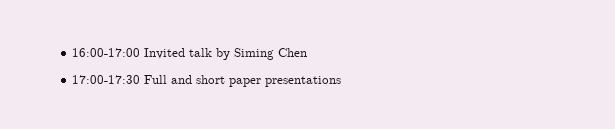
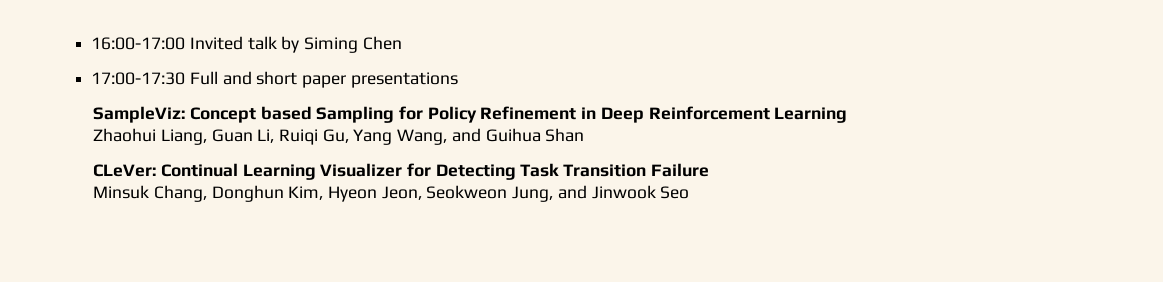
(342, 81) none -> [93,106,848,123] [93,128,585,145] [93,163,709,180] [93,185,690,202] // SampleViz: Concept based Sampling for Policy Refinement in Deep Reinforcement Learning // Zhaohui Liang, Guan Li, Ruiqi Gu, Yang Wang, and Guihua Shan // CLeVer: Continual Learning Visualizer for Detecting Task Transition Failure // Minsuk Chang, Donghun Kim, Hyeon Jeon, Seokweon Jung, and Jinwook Seo

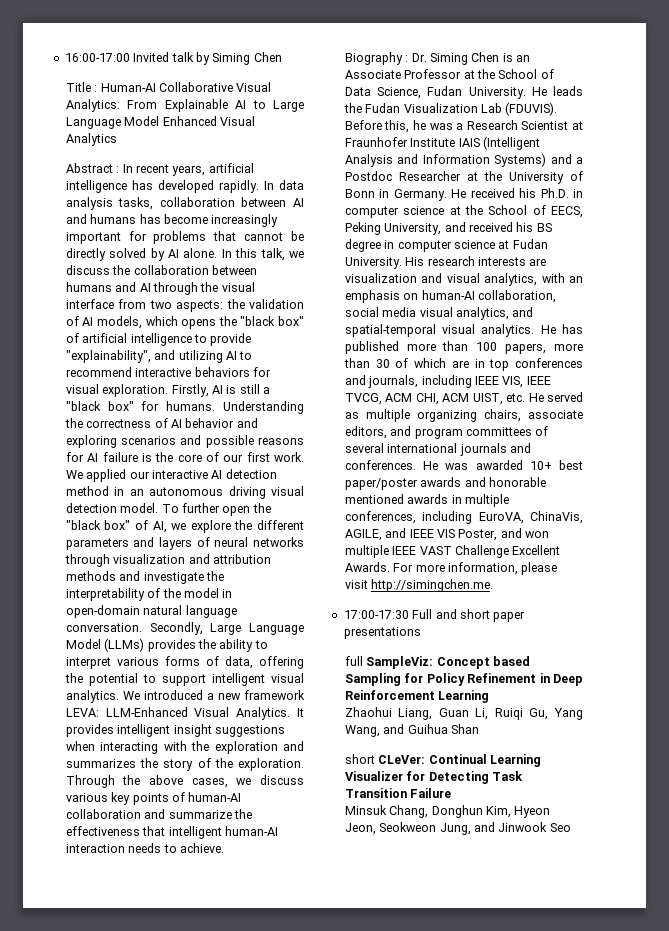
(402, 43) none -> [65,82,272,92] [65,99,304,112] [65,116,255,129] [65,133,117,146] [65,163,254,176] [65,180,304,193] [65,197,304,210] [65,214,279,227] [65,231,304,244] [65,248,304,261] [65,265,257,275] [65,282,255,295] [65,299,304,312] [65,316,304,329] [65,333,252,346] [65,350,253,363] [65,367,271,377] [65,384,271,397] [65,401,304,414] [64,418,258,428] [65,435,304,448] [65,452,304,462] [65,469,277,482] [65,486,304,499] [65,503,271,516] [65,520,304,533] [65,537,304,550] [64,554,271,567] [65,571,224,584] [65,588,233,601] [65,605,237,618] [65,622,304,635] [65,638,268,652] [65,656,304,669] [64,673,304,686] [65,690,305,703] [65,707,304,720] [65,724,285,737] [65,741,304,754] [65,758,304,771] [65,775,304,788] [65,792,242,805] [65,809,252,819] [65,826,278,839] [65,843,224,853] [344,52,531,65] [344,69,554,79] [344,86,583,99] [343,102,558,116] [344,120,583,133] [344,136,540,150] [344,153,583,167] [344,171,583,184] [344,188,583,201] [344,205,583,218] [344,222,552,235] [344,239,548,252] [344,256,547,269] [344,273,583,286] [344,290,556,303] [344,307,534,320] [344,324,583,337] [344,341,583,354] [343,358,583,371] [344,375,551,388] [344,392,583,405] [344,409,583,422] [344,426,549,439] [344,443,531,456] [344,460,583,470] [344,477,546,490] [344,494,509,507] [344,511,583,524] [344,528,550,541] [344,545,561,558] [344,562,558,575] [344,579,494,592] // Title : Human-AI Collaborative Visual Analytics: From Explainable AI to Large Language Model Enhanced Visual Analytics // Abstract : In recent years, artificial intelligence has developed rapidly. In data analysis tasks, collaboration between AI and humans has become increasingly important for problems that cannot be directly solved by AI alone. In this talk, we discuss the collaboration between humans and AI through the visual interface from two aspects: the validation of AI models, which opens the "black box" of artificial intelligence to provide "explainability", and utilizing AI to recommend interactive behaviors for visual exploration. Firstly, AI is still a "black box" for humans. Understanding the correctness of AI behavior and exploring scenarios and possible reasons for AI failure is the core of our first work. We applied our interactive AI detection method in an autonomous driving visual detection model. To further open the "black box" of AI, we explore the different parameters and layers of neural networks through visualization and attribution methods and investigate the interpretability of the model in open-domain natural language conversation. Secondly, Large Language Model (LLMs) provides the ability to interpret various forms of data, offering the potential to support intelligent visual analytics. We introduced a new framework LEVA: LLM-Enhanced Visual Analytics. It provides intelligent insight suggestions when interacting with the exploration and summarizes the story of the exploration. Through the above cases, we discuss various key points of human-AI collaboration and summarize the effectiveness that intelligent human-AI interaction needs to achieve. // Biography : Dr. Siming Chen is an Associate Professor at the School of Data Science, Fudan University. He leads the Fudan Visualization Lab (FDUVIS). Before this, he was a Research Scientist at Fraunhofer Institute IAIS (Intelligent Analysis and Information Systems) and a Postdoc Researcher at the University of Bonn in Germany. He received his Ph.D. in computer science at the School of EECS, Peking University, and received his BS degree in computer science at Fudan University. His research interests are visualization and visual analytics, with an emphasis on human-AI collaboration, social media visual analytics, and spatial-temporal visual analytics. He has published more than 100 papers, more than 30 of which are in top conferences and journals, including IEEE VIS, IEEE TVCG, ACM CHI, ACM UIST, etc. He served as multiple organizing chairs, associate editors, and program committees of several international journals and conferences. He was awarded 10+ best paper/poster awards and honorable mentioned awards in multiple conferences, including EuroVA, ChinaVis, AGILE, and IEEE VIS Poster, and won multiple IEEE VAST Challenge Excellent Awards. For more information, please visit http://simingchen.me.
(458, 80) none -> [344,656,363,666] full
(585, 135) none -> [344,754,375,764] short

